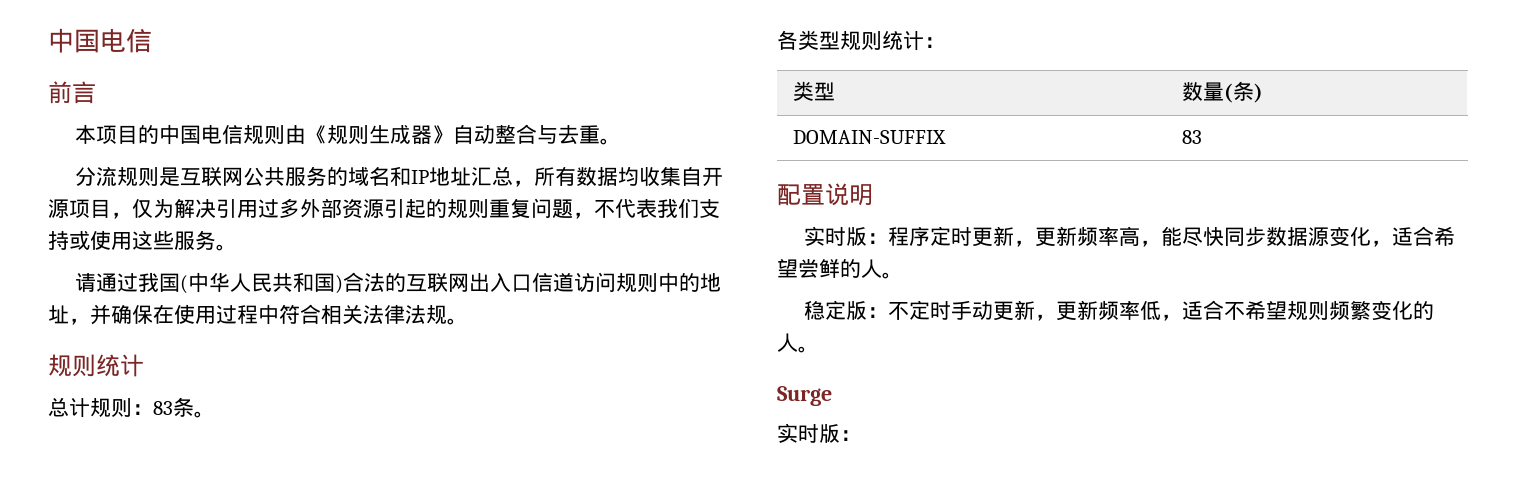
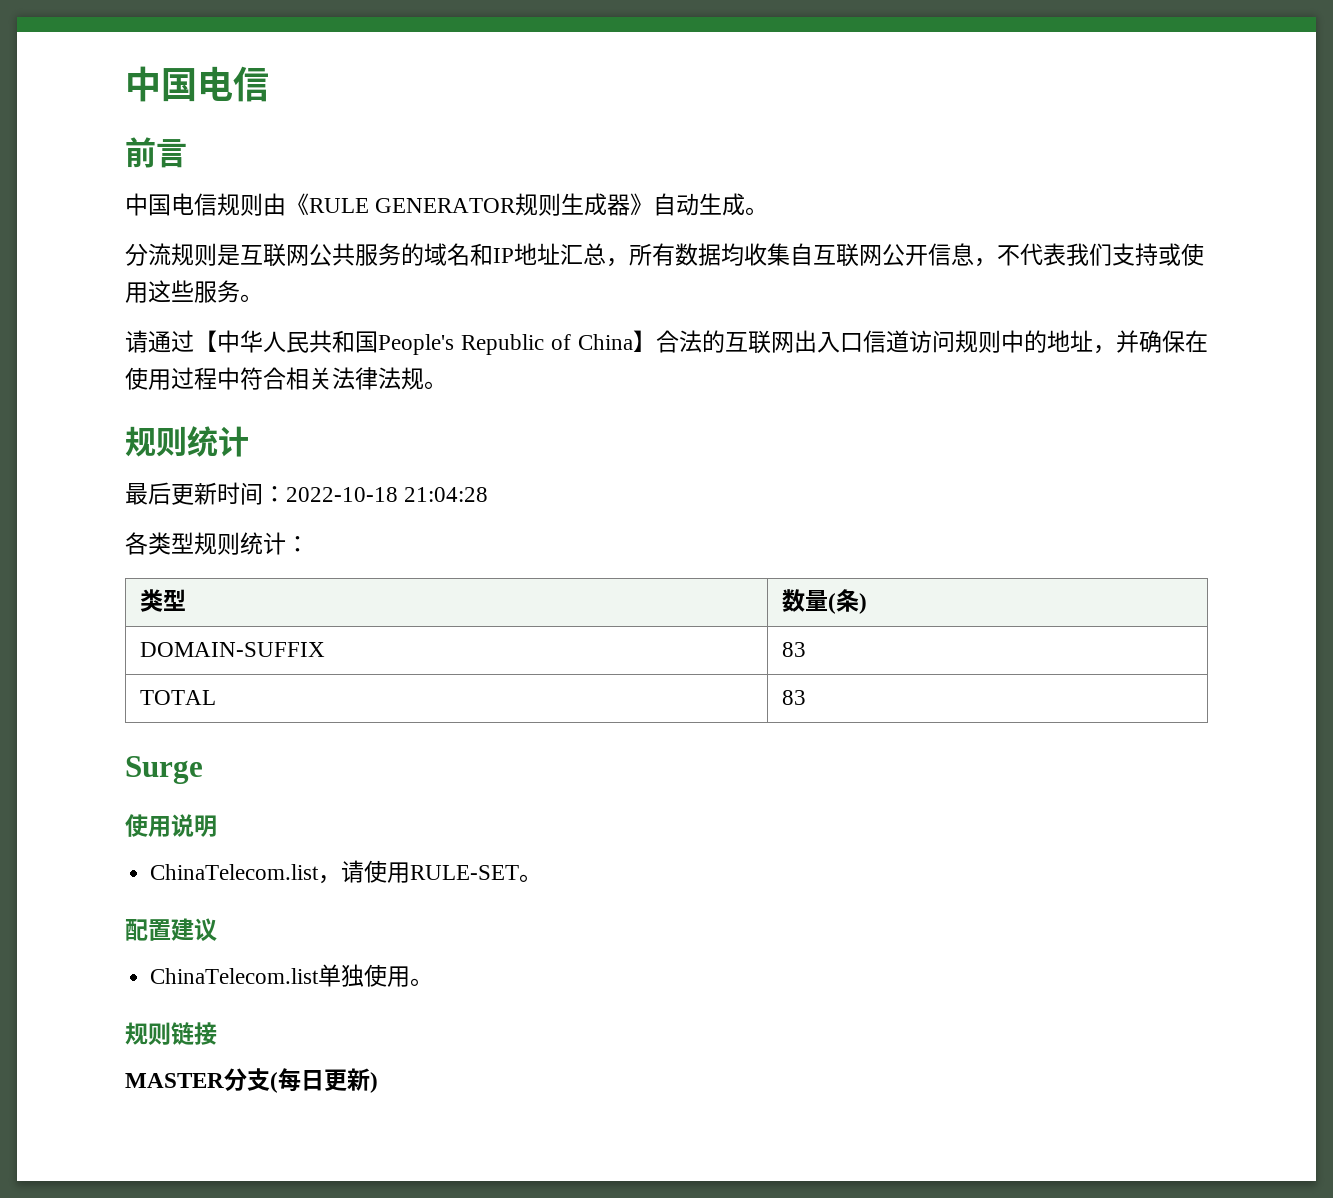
[75,124,160,144] 本项目的 -> (187, 153) none
(328, 134) none -> [309,198,517,213] RULE GENERATOR
[495,124,601,145] 整合与去重 -> [699,193,746,216] 生成
[702,167,724,187] [48,198,573,219] 开源项目，仅为解决引用过多外部资源引起的规则重复问题 -> [813,243,974,267] 互联网公开信息
[138,272,189,294] 我国( -> [194,330,217,352] 【
[335,275,344,294] ) -> [378,330,656,355] People's Republic of China】
[48,397,215,418] 总计规则：83条。 -> [125,482,489,505] 最后更新时间：2022-10-18 21:04:28
[777,183,873,206] [804,226,1456,247] [777,258,903,279] [804,300,1435,321] [777,333,819,353] [777,386,832,406] [777,423,861,443] // 配置说明 // 实时版：程序定时更新，更新频率高，能尽快同步数据源变化，适合希望尝鲜的人。 // 稳定版：不定时手动更新，更新频率低，适合不希望规则频繁变化的人。 // Surge // 实时版： -> [139,690,216,705] [781,690,806,705] [125,756,203,784] [125,814,217,837] [150,860,543,884] [125,918,217,942] [150,964,434,987] [125,1022,217,1045] [125,1068,378,1093] // TOTAL | 83 // Surge // 使用说明 // ChinaTelecom.list，请使用RULE-SET。 // 配置建议 // ChinaTelecom.list单独使用。 // 规则链接 // MASTER分支(每日更新)

